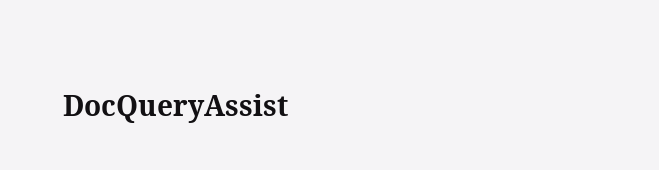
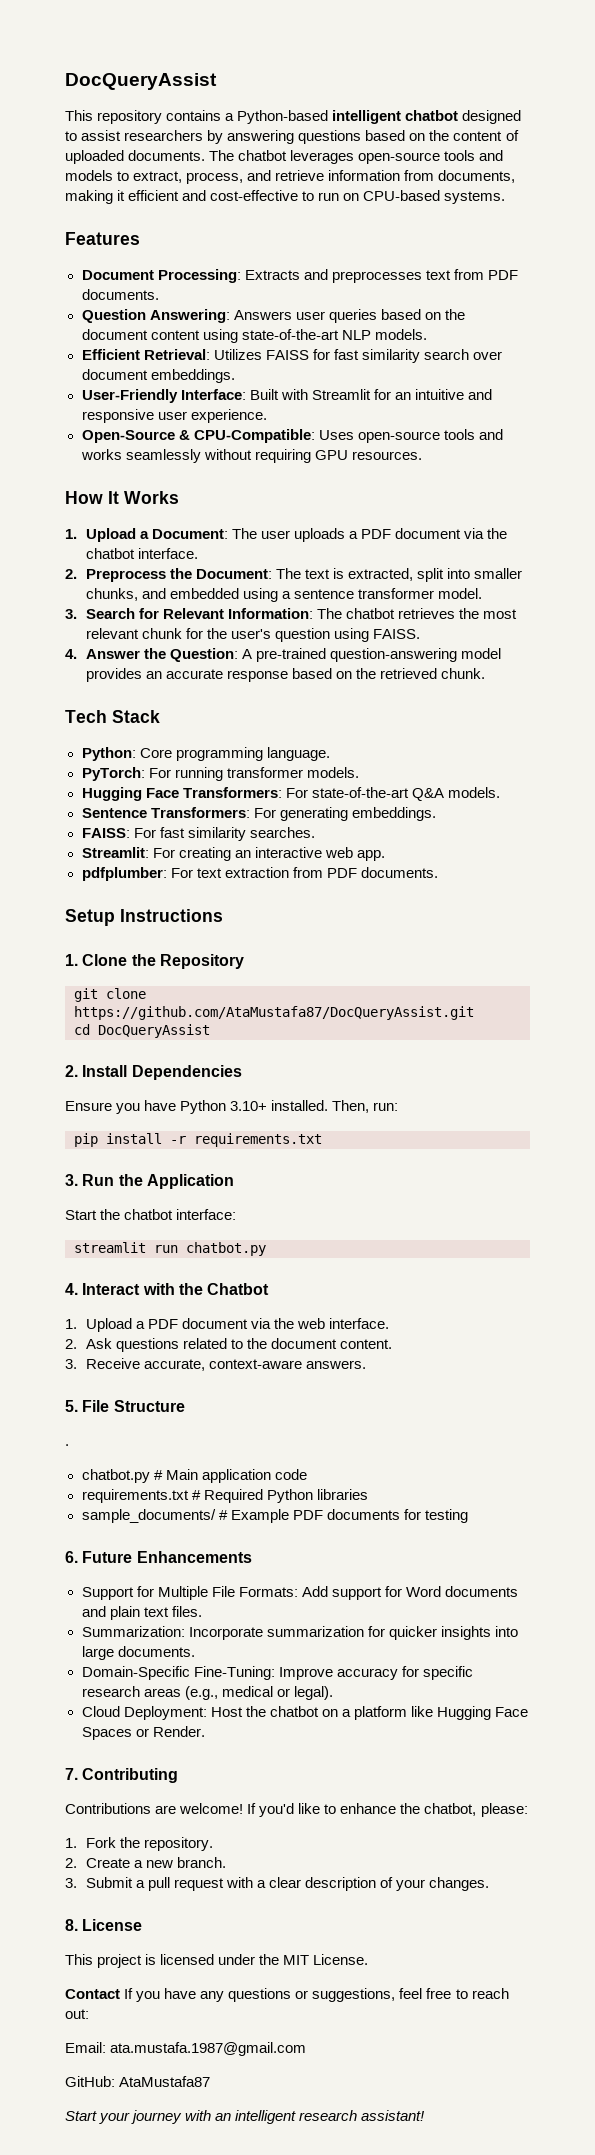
[63,94,288,123] DocQueryAssist -> [65,73,217,90] [65,110,522,124] [65,130,519,144] [65,150,504,164] [65,170,516,184] [65,190,506,204] [65,232,140,245] [81,269,518,283] [81,289,159,300] [81,309,465,323] [81,329,427,343] [81,349,502,363] [81,369,235,383] [81,389,492,403] [81,409,267,423] [81,429,503,443] [80,449,422,463] [65,491,179,504] [65,528,508,542] [85,548,198,559] [65,568,523,582] [85,588,482,602] [65,608,518,619] [85,628,420,642] [65,648,501,662] [85,668,486,682] [65,710,160,723] [81,747,330,761] [81,767,359,781] [81,787,500,801] [81,807,436,821] [81,827,315,841] [81,847,385,861] [81,867,438,881] [65,909,223,926] [65,954,244,969] [74,988,146,1002] [74,1006,474,1020] [74,1024,210,1038] [65,1065,242,1080] [65,1100,399,1114] [74,1133,322,1147] [65,1174,234,1189] [65,1209,237,1220] [74,1242,266,1256] [65,1283,270,1295] [65,1318,389,1332] [65,1338,392,1352] [65,1358,366,1371] [65,1400,185,1412] [65,1444,69,1446] [81,1469,307,1483] [81,1489,368,1503] [81,1509,468,1523] [65,1551,252,1563] [81,1586,518,1600] [81,1606,202,1620] [81,1626,518,1640] [81,1646,195,1660] [81,1666,473,1680] [81,1686,333,1700] [81,1706,529,1720] [81,1726,205,1740] [65,1768,179,1783] [65,1803,528,1817] [65,1837,213,1851] [65,1857,226,1868] [65,1877,490,1891] [65,1919,143,1931] [65,1954,369,1968] [65,1988,509,2002] [65,2009,89,2019] [65,2042,307,2056] [65,2076,211,2087] [65,2110,426,2124] DocQueryAssist // This repository contains a Python-based intelligent chatbot designed to assist researchers by answering questions based on the content of uploaded documents. The chatbot leverages open-source tools and models to extract, process, and retrieve information from documents, making it efficient and cost-effective to run on CPU-based systems. // Features // Document Processing: Extracts and preprocesses text from PDF documents. // Question Answering: Answers user queries based on the document content using state-of-the-art NLP models. // Efficient Retrieval: Utilizes FAISS for fast similarity search over document embeddings. // User-Friendly Interface: Built with Streamlit for an intuitive and responsive user experience. // Open-Source & CPU-Compatible: Uses open-source tools and works seamlessly without requiring GPU resources. // How It Works // 1. Upload a Document: The user uploads a PDF document via the chatbot interface. // 2. Preprocess the Document: The text is extracted, split into smaller chunks, and embedded using a sentence transformer model. // 3. Search for Relevant Information: The chatbot retrieves the most relevant chunk for the user's question using FAISS. // 4. Answer the Question: A pre-trained question-answering model provides an accurate response based on the retrieved chunk. // Tech Stack // Python: Core programming language. // PyTorch: For running transformer models. // Hugging Face Transformers: For state-of-the-art Q&A models. // Sentence Transformers: For generating embeddings. // FAISS: For fast similarity searches. // Streamlit: For creating an interactive web app. // pdfplumber: For text extraction from PDF documents. // Setup Instructions // 1. Clone the Repository // git clone https://github.com/AtaMustafa87/DocQueryAssist.git // cd DocQueryAssist // 2. Install Dependencies // Ensure you have Python 3.10+ installed. Then, run: // pip install -r requirements.txt // 3. Run the Application // Start the chatbot interface: // streamlit run chatbot.py // 4. Interact with the Chatbot // 1. Upload a PDF document via the web interface. // 2. Ask questions related to the document content. // 3. Receive accurate, context-aware answers. // 5. File Structure // . // chatbot.py # Main application code // requirements.txt # Required Python libraries // sample_documents/ # Example PDF documents for testing // 6. Future Enhancements // Support for Multiple File Formats: Add support for Word documents and plain text files. // Summarization: Incorporate summarization for quicker insights into large documents. // Domain-Specific Fine-Tuning: Improve accuracy for specific research areas (e.g., medical or legal). // Cloud Deployment: Host the chatbot on a platform like Hugging Face Spaces or Render. // 7. Contributing // Contributions are welcome! If you'd like to enhance the chatbot, please: // 1. Fork the repository. // 2. Create a new branch. // 3. Submit a pull request with a clear description of your changes. // 8. License // This project is licensed under the MIT License. // Contact If you have any questions or suggestions, feel free to reach out: // Email: ata.mustafa.1987@gmail.com // GitHub: AtaMustafa87 // Start your journey with an intelligent research assistant!

